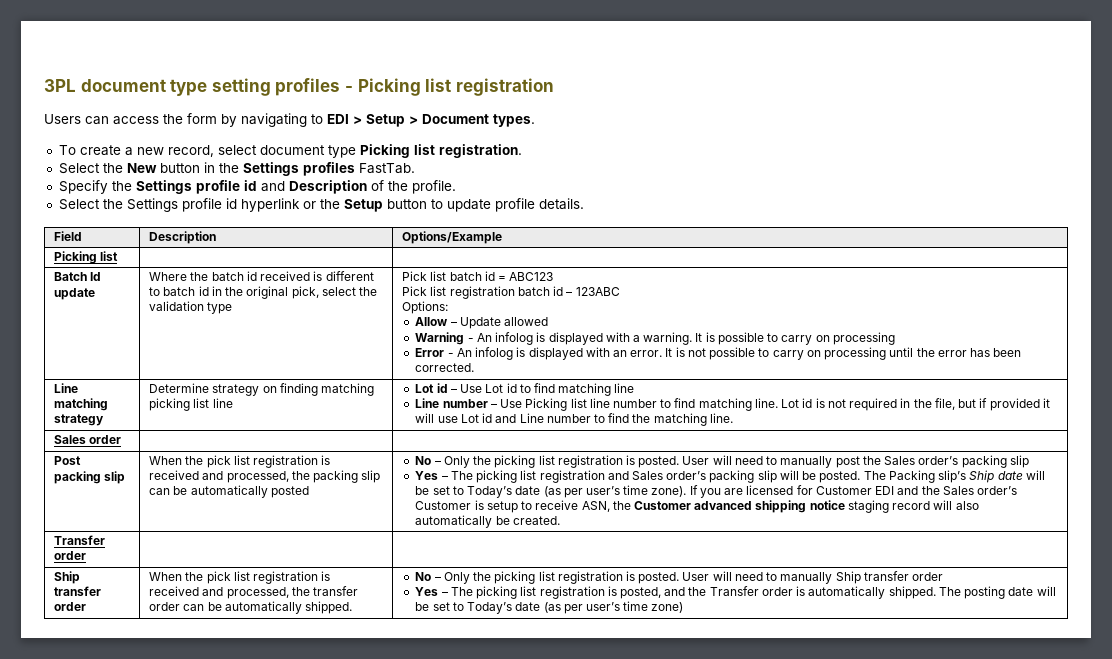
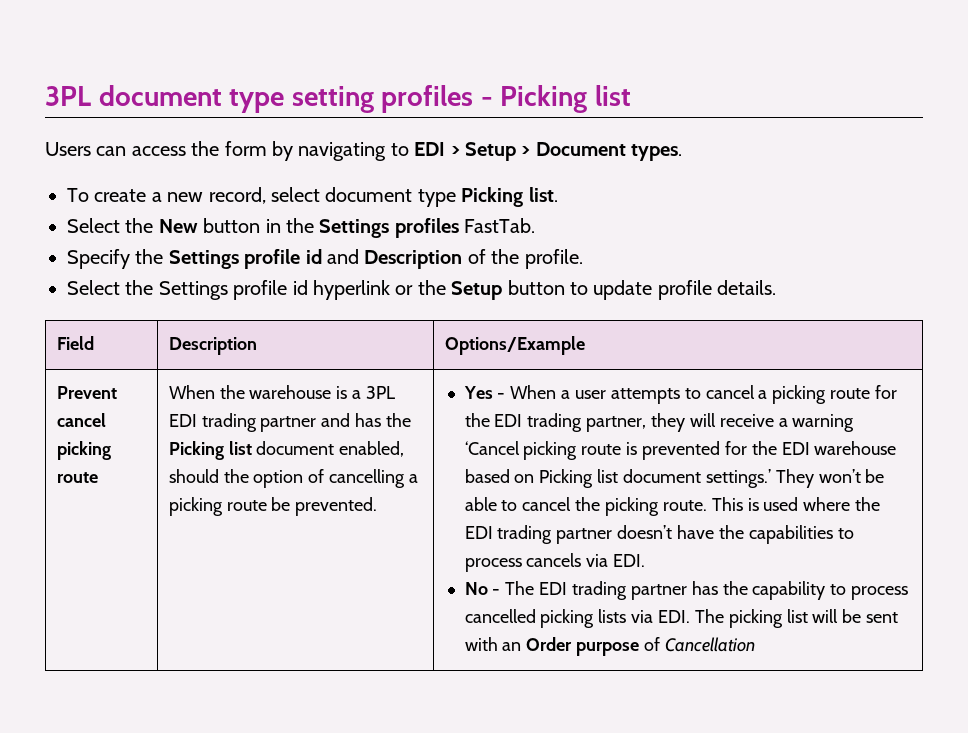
[455,78,554,96] registration -> (631, 95) none
[413,144,522,158] list registration. -> [528,187,558,202] list.
[54,251,119,264] [54,272,102,281] [54,288,96,300] [149,271,374,281] [149,286,378,299] [149,301,233,314] [402,271,554,281] [402,286,620,299] [402,301,449,314] [415,317,549,329] [415,332,895,345] [415,347,1022,360] [415,363,475,372] [54,383,79,393] [54,398,109,411] [54,414,105,426] [149,383,375,396] [149,398,233,411] [415,383,635,396] [415,398,1050,411] [415,413,733,426] [54,435,122,444] [54,456,82,465] [54,471,126,484] [149,455,331,468] [149,470,381,483] [149,485,309,498] [415,455,1029,468] [415,470,1045,483] [415,485,1018,498] [415,500,979,513] [415,515,560,528] [54,535,106,545] [54,551,87,560] [54,571,81,584] [54,586,102,596] [54,602,87,611] [149,571,331,584] [149,586,359,599] [149,601,353,614] [415,571,944,584] [415,586,1056,599] [415,601,684,614] Picking list | | // Batch Id update | Where the batch id received is different to batch id in the original pick, select the validation type | Pick list batch id = ABC123 // Pick list registration batch id – 123ABC // Options: // Allow – Update allowed // Warning - An infolog is displayed with a warning. It is possible to carry on processing // Error - An infolog is displayed with an error. It is not possible to carry on processing until the error has been corrected. // Line matching strategy | Determine strategy on finding matching picking list line | Lot id – Use Lot id to find matching line // Line number – Use Picking list line number to find matching line. Lot id is not required in the file, but if provided it will use Lot id and Line number to find the matching line. // Sales order | | // Post packing slip | When the pick list registration is received and processed, the packing slip can be automatically posted | No – Only the picking list registration is posted. User will need to manually post the Sales order’s packing slip // Yes – The picking list registration and Sales order’s packing slip will be posted. The Packing slip’s Ship date will be set to Today’s date (as per user’s time zone). If you are licensed for Customer EDI and the Sales order’s Customer is setup to receive ASN, the Customer advanced shipping notice staging record will also automatically be created. // Transfer order | | // Ship transfer order | When the pick list registration is received and processed, the transfer order can be automatically shipped. | No – Only the picking list registration is posted. User will need to manually Ship transfer order // Yes – The picking list registration is posted, and the Transfer order is automatically shipped. The posting date will be set to Today’s date (as per user’s time zone) -> [56,386,117,399] [56,413,106,427] [56,441,111,460] [56,472,98,483] [168,385,396,399] [168,413,412,432] [168,441,405,460] [168,469,419,488] [168,497,378,516] [463,385,898,404] [464,413,855,432] [464,441,897,460] [464,469,885,488] [464,497,881,516] [464,525,854,544] [464,553,646,572] [464,581,909,600] [464,609,899,628] [464,637,755,656] Prevent cancel picking route | When the warehouse is a 3PL EDI trading partner and has the Picking list document enabled, should the option of cancelling a picking route be prevented. | Yes - When a user attempts to cancel a picking route for the EDI trading partner, they will receive a warning ‘Cancel picking route is prevented for the EDI warehouse based on Picking list document settings.’ They won’t be able to cancel the picking route. This is used where the EDI trading partner doesn’t have the capabilities to process cancels via EDI. // No - The EDI trading partner has the capability to process cancelled picking lists via EDI. The picking list will be sent with an Order purpose of Cancellation

